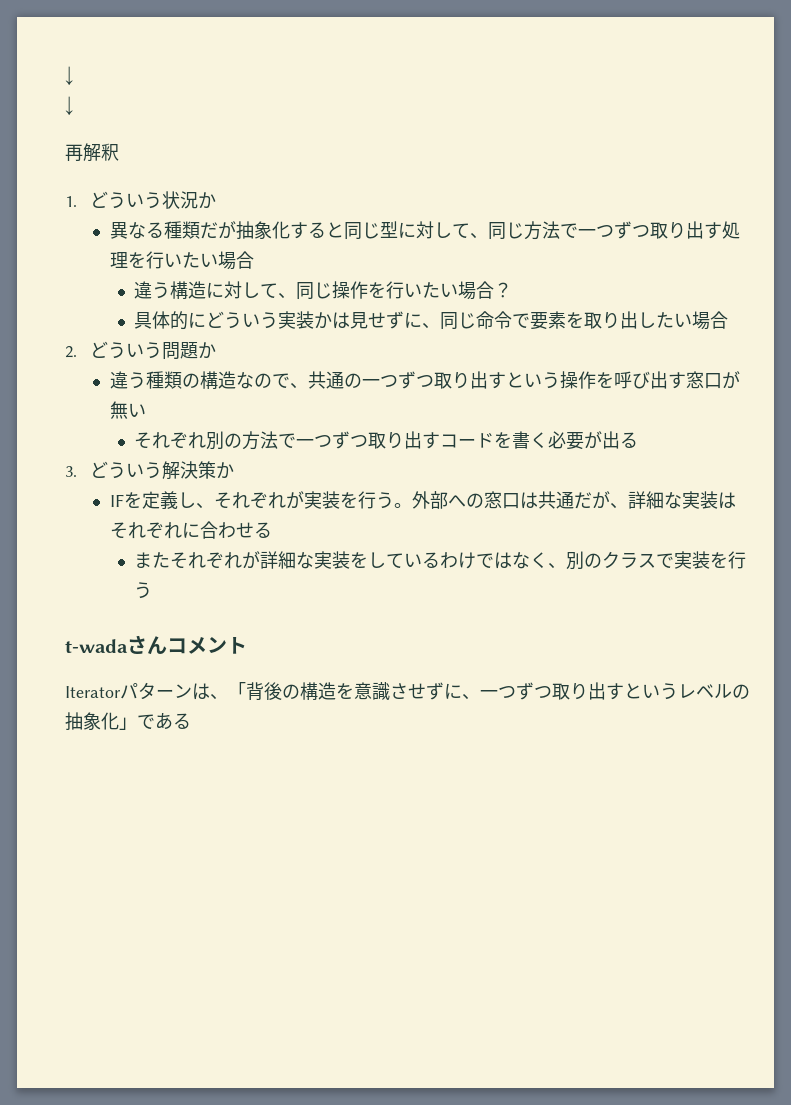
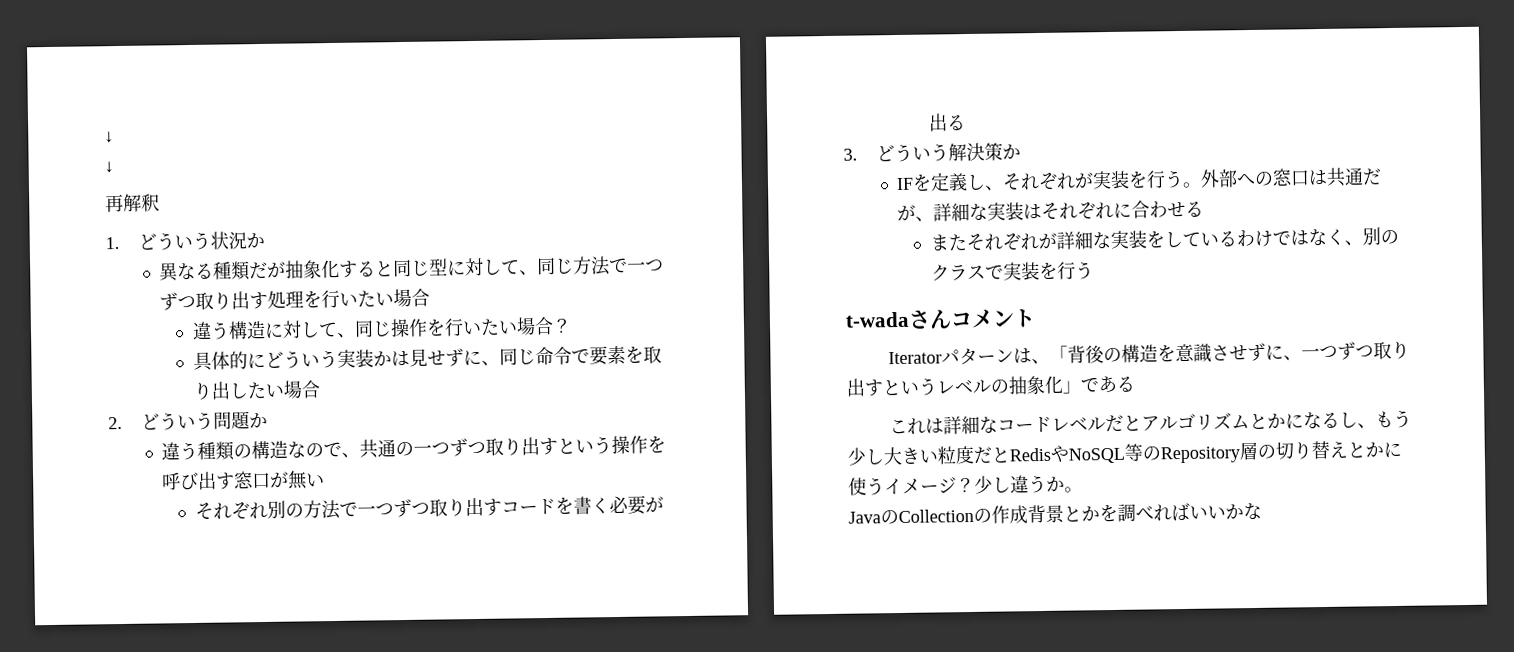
(191, 721) none -> [889,409,1413,435] [847,440,1402,466] [848,474,1083,496] [848,502,1262,525] // これは詳細なコードレベルだとアルゴリズムとかになるし、もう少し大きい粒度だとRedisやNoSQL等のRepository層の切り替えとかに使うイメージ？少し違うか。 // JavaのCollectionの作成背景とかを調べればいいかな

